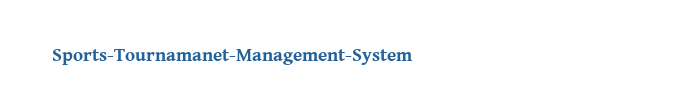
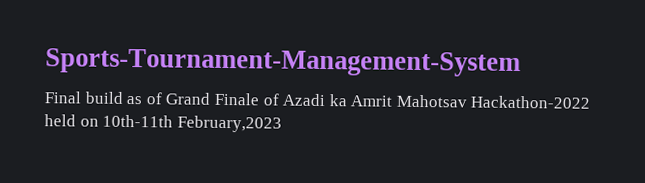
[52,49,413,65] Sports-Tournamanet-Management-System -> [45,48,521,78] [44,91,591,109] [44,114,282,133] Sports-Tournament-Management-System // Final build as of Grand Finale of Azadi ka Amrit Mahotsav Hackathon-2022 held on 10th-11th February,2023

